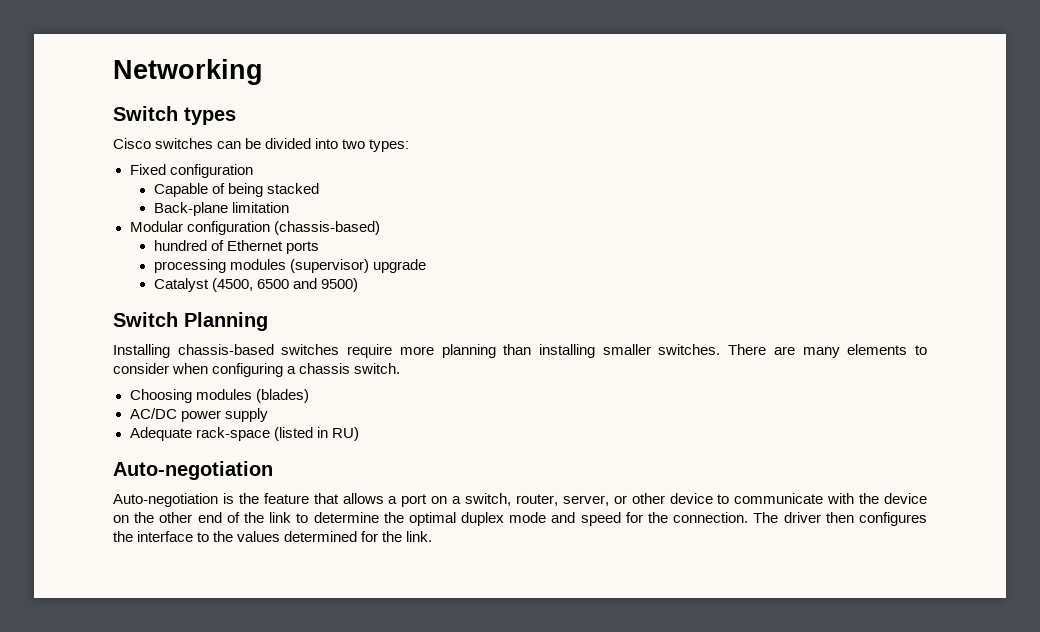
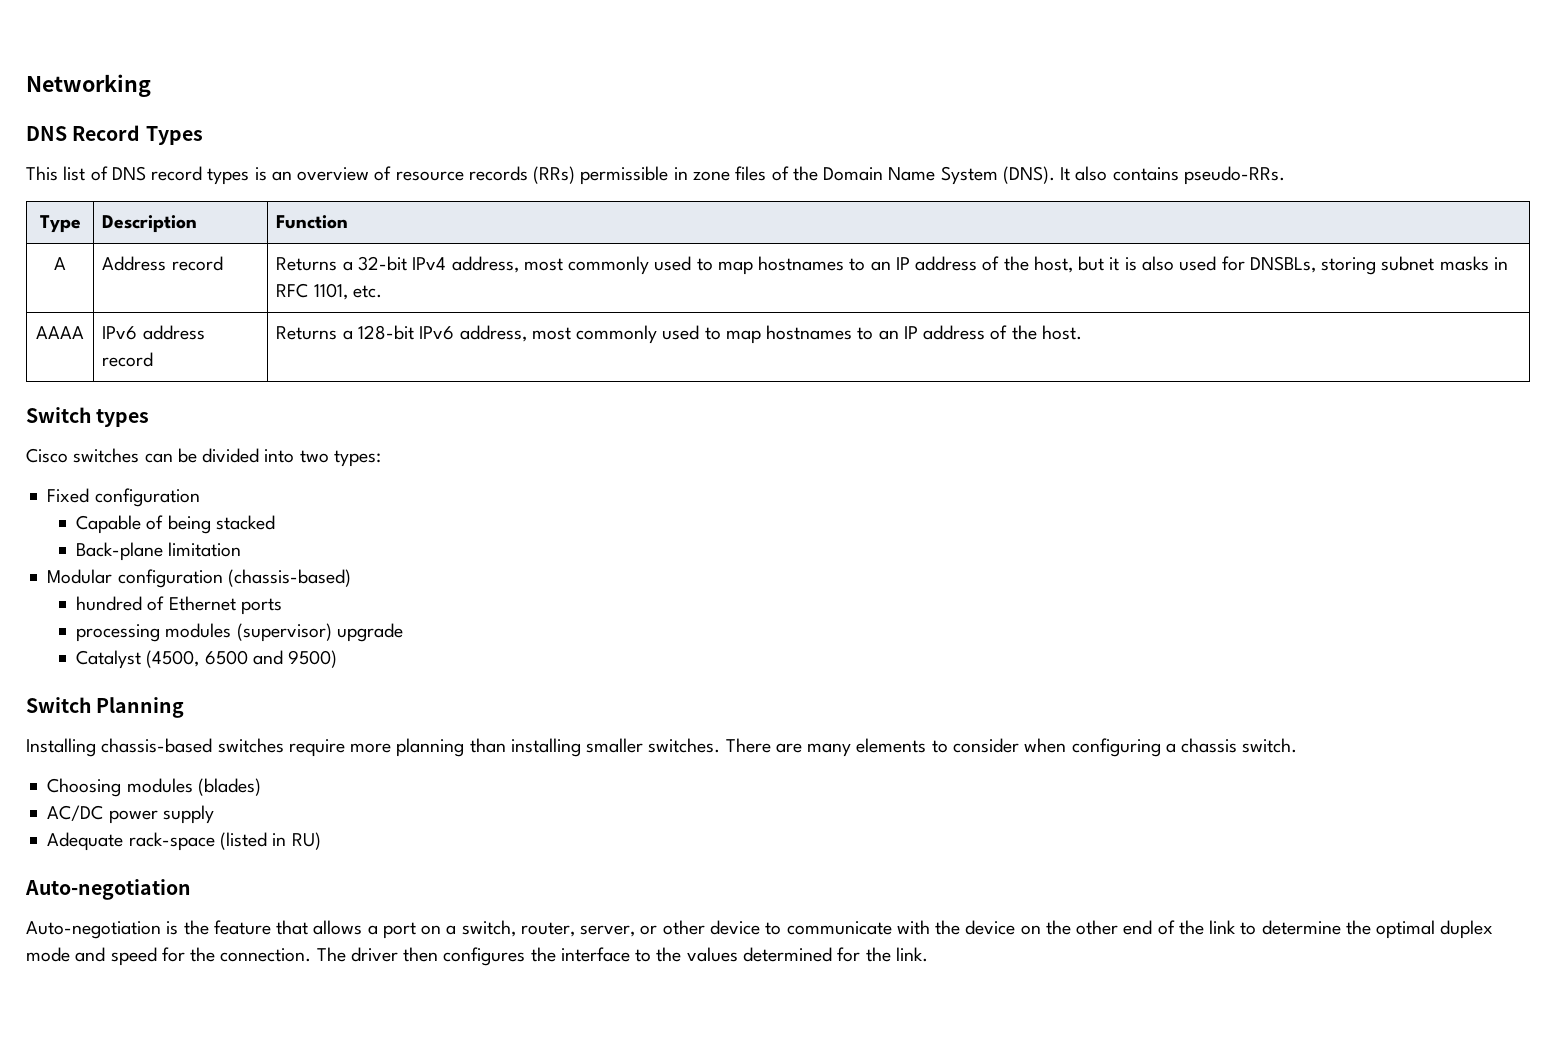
(263, 72) none -> [26,125,203,145] [26,166,1285,185] [39,215,81,233] [102,215,198,233] [276,215,349,229] [54,257,66,270] [102,256,223,271] [276,256,1508,275] [276,283,382,300] [36,326,84,339] [102,325,205,340] [102,352,154,367] [276,325,1082,344] // DNS Record Types // This list of DNS record types is an overview of resource records (RRs) permissible in zone files of the Domain Name System (DNS). It also contains pseudo-RRs. // Type | Description | Function // A | Address record | Returns a 32-bit IPv4 address, most commonly used to map hostnames to an IP address of the host, but it is also used for DNSBLs, storing subnet masks in RFC 1101, etc. // AAAA | IPv6 address record | Returns a 128-bit IPv6 address, most commonly used to map hostnames to an IP address of the host.

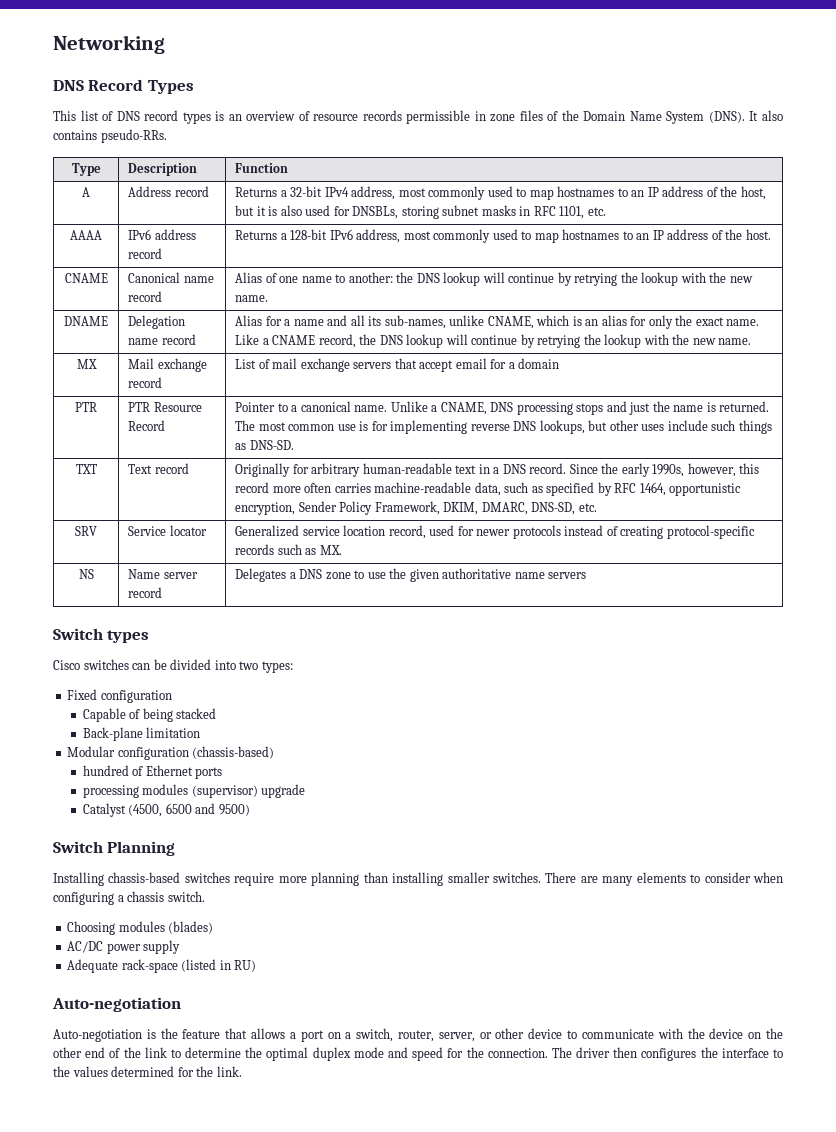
[533,166,576,184] (RRs) -> (402, 115) none
(1082, 332) none -> [64,273,108,283] [128,272,214,283] [128,291,163,302] [235,272,753,286] [235,295,269,302] [64,316,108,326] [128,315,186,329] [128,334,196,345] [235,315,760,329] [235,334,752,348] [76,359,97,369] [128,358,207,372] [128,377,163,388] [235,358,560,372] [75,402,97,412] [128,402,202,412] [128,420,166,431] [235,401,770,415] [235,420,772,434] [235,440,294,450] [75,464,97,474] [128,463,189,474] [235,463,760,477] [235,482,742,496] [235,501,597,515] [75,526,97,536] [128,525,207,536] [235,525,755,539] [235,544,342,555] [78,569,94,579] [128,569,198,579] [128,587,163,598] [235,568,587,582] // CNAME | Canonical name record | Alias of one name to another: the DNS lookup will continue by retrying the lookup with the new name. // DNAME | Delegation name record | Alias for a name and all its sub-names, unlike CNAME, which is an alias for only the exact name. Like a CNAME record, the DNS lookup will continue by retrying the lookup with the new name. // MX | Mail exchange record | List of mail exchange servers that accept email for a domain // PTR | PTR Resource Record | Pointer to a canonical name. Unlike a CNAME, DNS processing stops and just the name is returned. The most common use is for implementing reverse DNS lookups, but other uses include such things as DNS-SD. // TXT | Text record | Originally for arbitrary human-readable text in a DNS record. Since the early 1990s, however, this record more often carries machine-readable data, such as specified by RFC 1464, opportunistic encryption, Sender Policy Framework, DKIM, DMARC, DNS-SD, etc. // SRV | Service locator | Generalized service location record, used for newer protocols instead of creating protocol-specific records such as MX. // NS | Name server record | Delegates a DNS zone to use the given authoritative name servers

